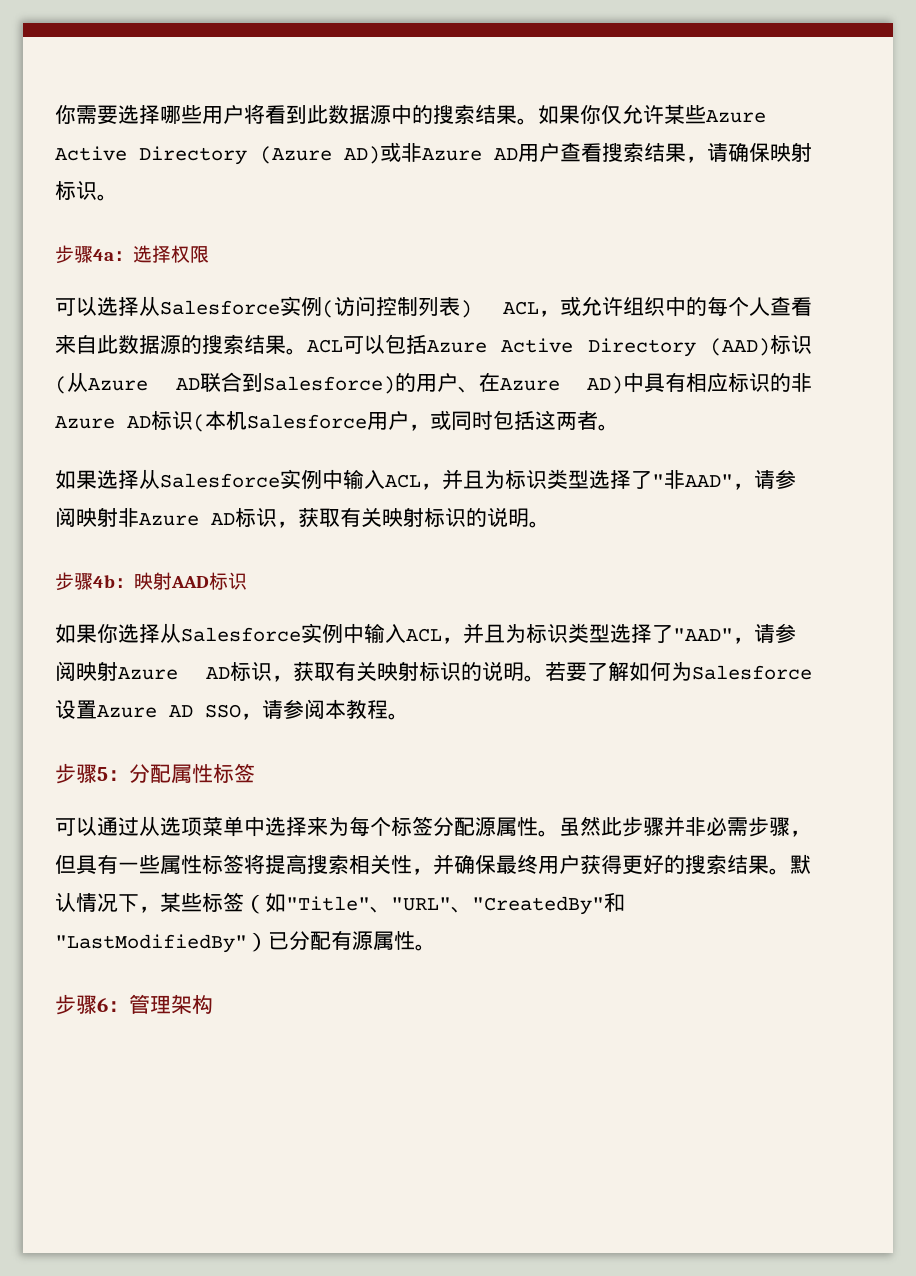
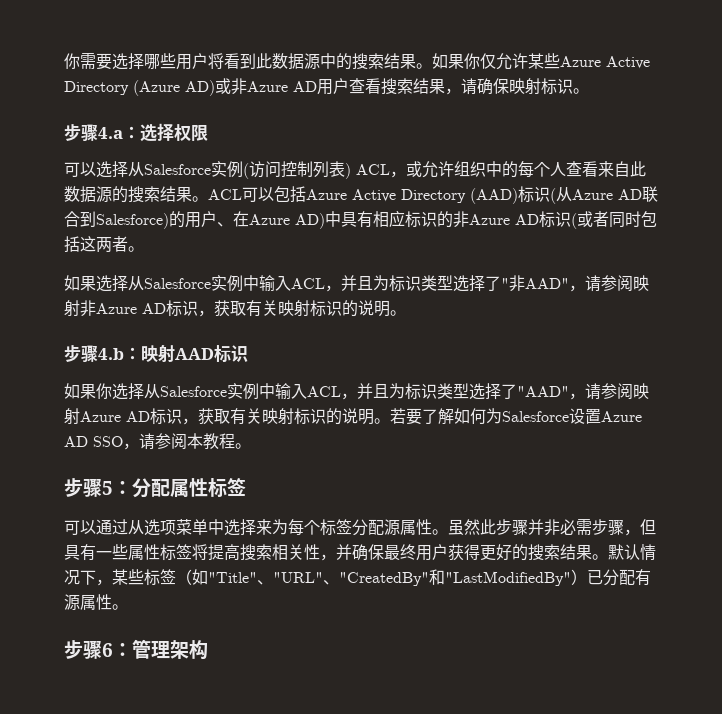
[93,249,114,261] 4a -> [98,127,123,139] 4.a
[205,410,451,431] 本机Salesforce用户，或 -> [577,211,609,227] 或者
[93,575,115,588] 4b -> [98,348,124,360] 4.b

